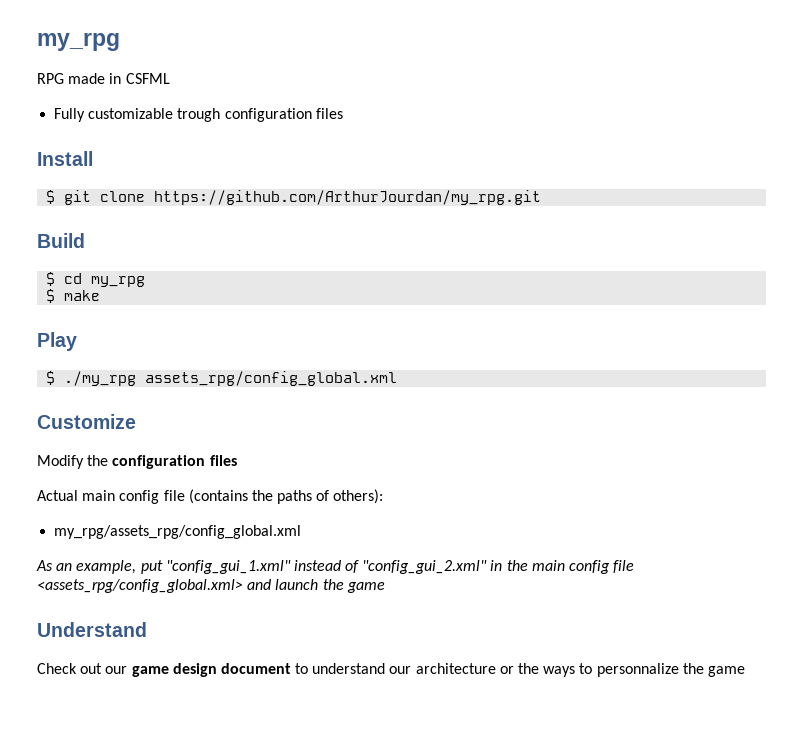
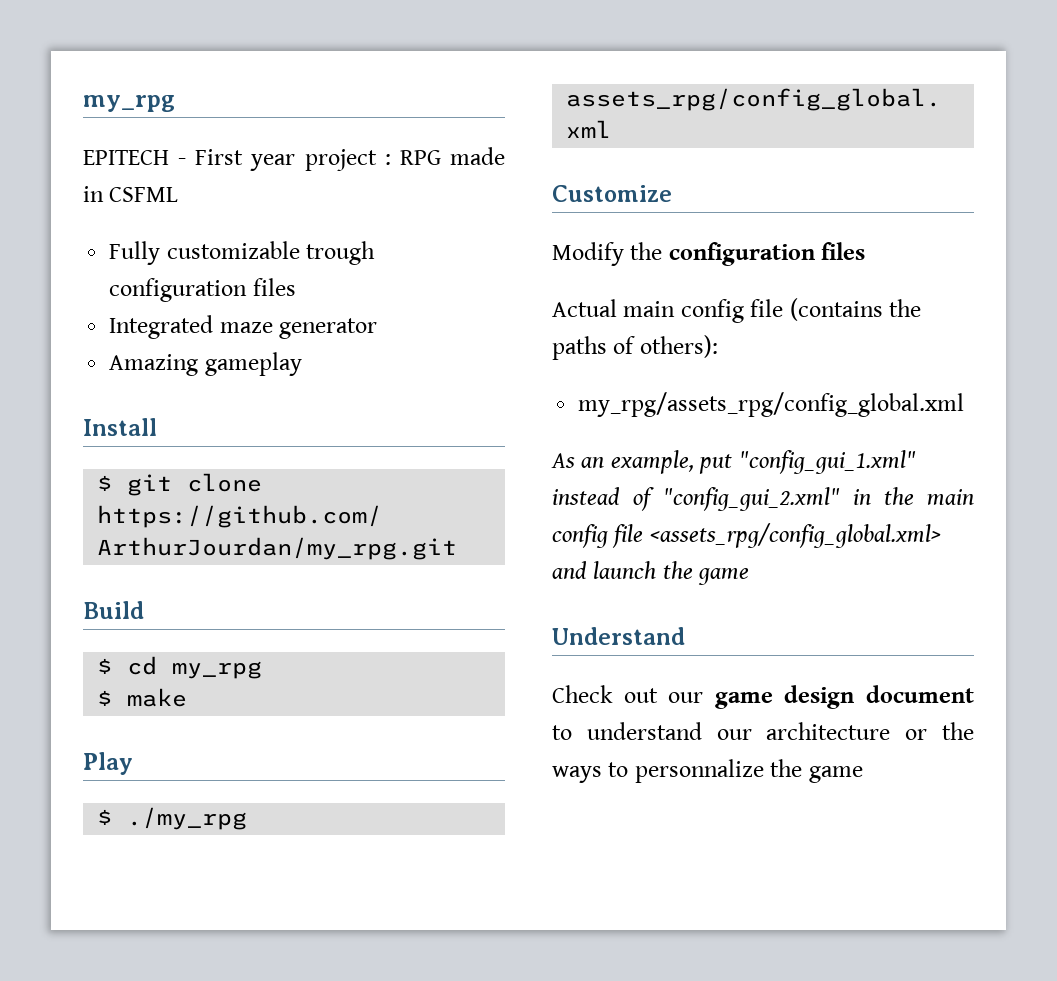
[37,33,120,51] my_rpg // -> [83,95,175,112] [83,149,391,171] my_rpg // EPITECH - First year project :
(343, 113) none -> [109,315,378,339] [109,352,302,376] // Integrated maze generator // Amazing gameplay

